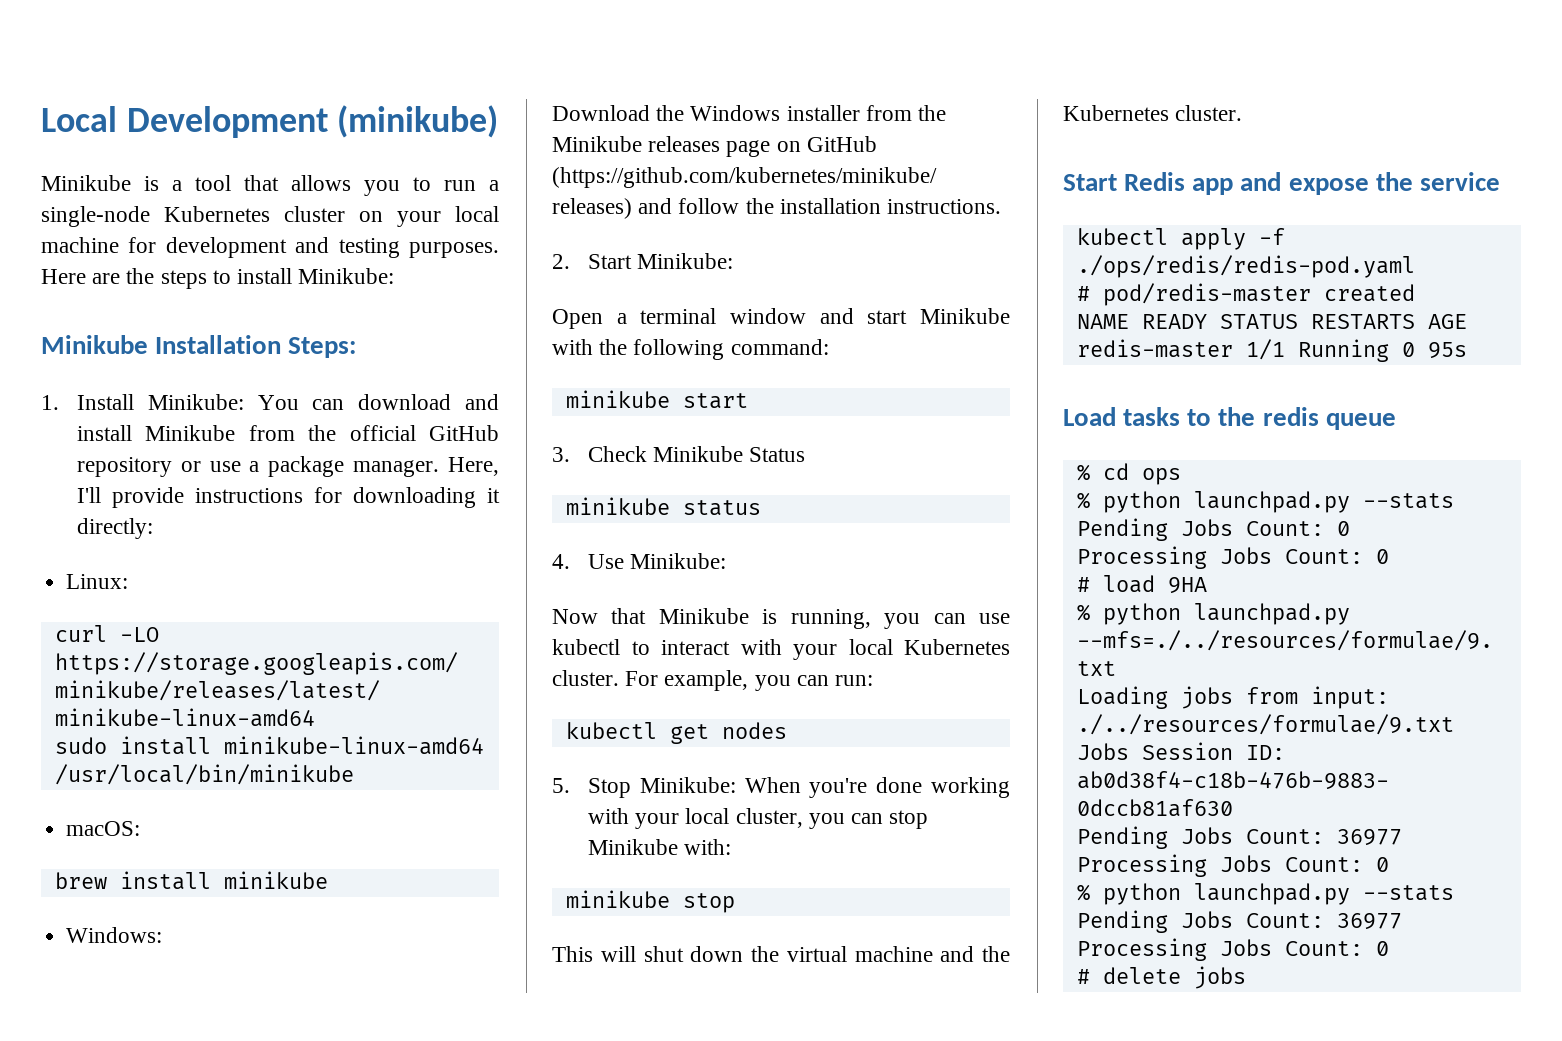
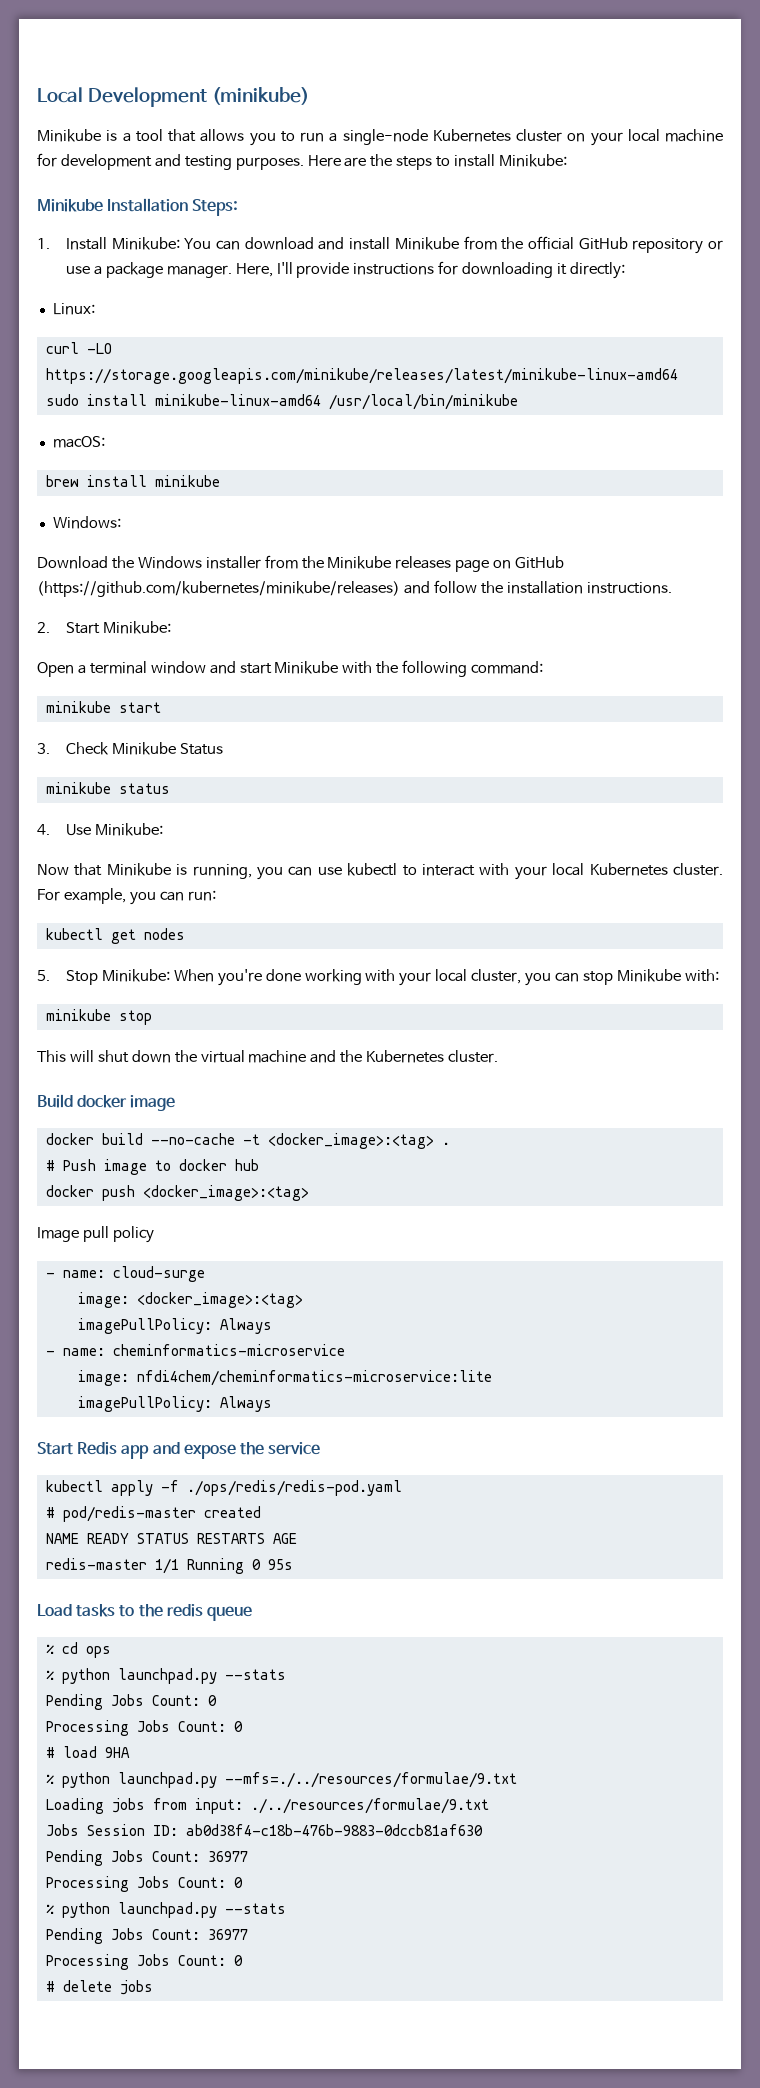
(1243, 113) none -> [37,1094,176,1111] [45,1133,450,1149] [45,1159,259,1175] [45,1185,309,1201] [37,1226,154,1243] [45,1266,205,1282] [77,1292,303,1308] [77,1318,272,1334] [45,1344,345,1356] [77,1370,492,1386] [77,1396,272,1412] // Build docker image // docker build --no-cache -t <docker_image>:<tag> . // # Push image to docker hub // docker push <docker_image>:<tag> // Image pull policy // - name: cloud-surge // image: <docker_image>:<tag> // imagePullPolicy: Always // - name: cheminformatics-microservice // image: nfdi4chem/cheminformatics-microservice:lite // imagePullPolicy: Always

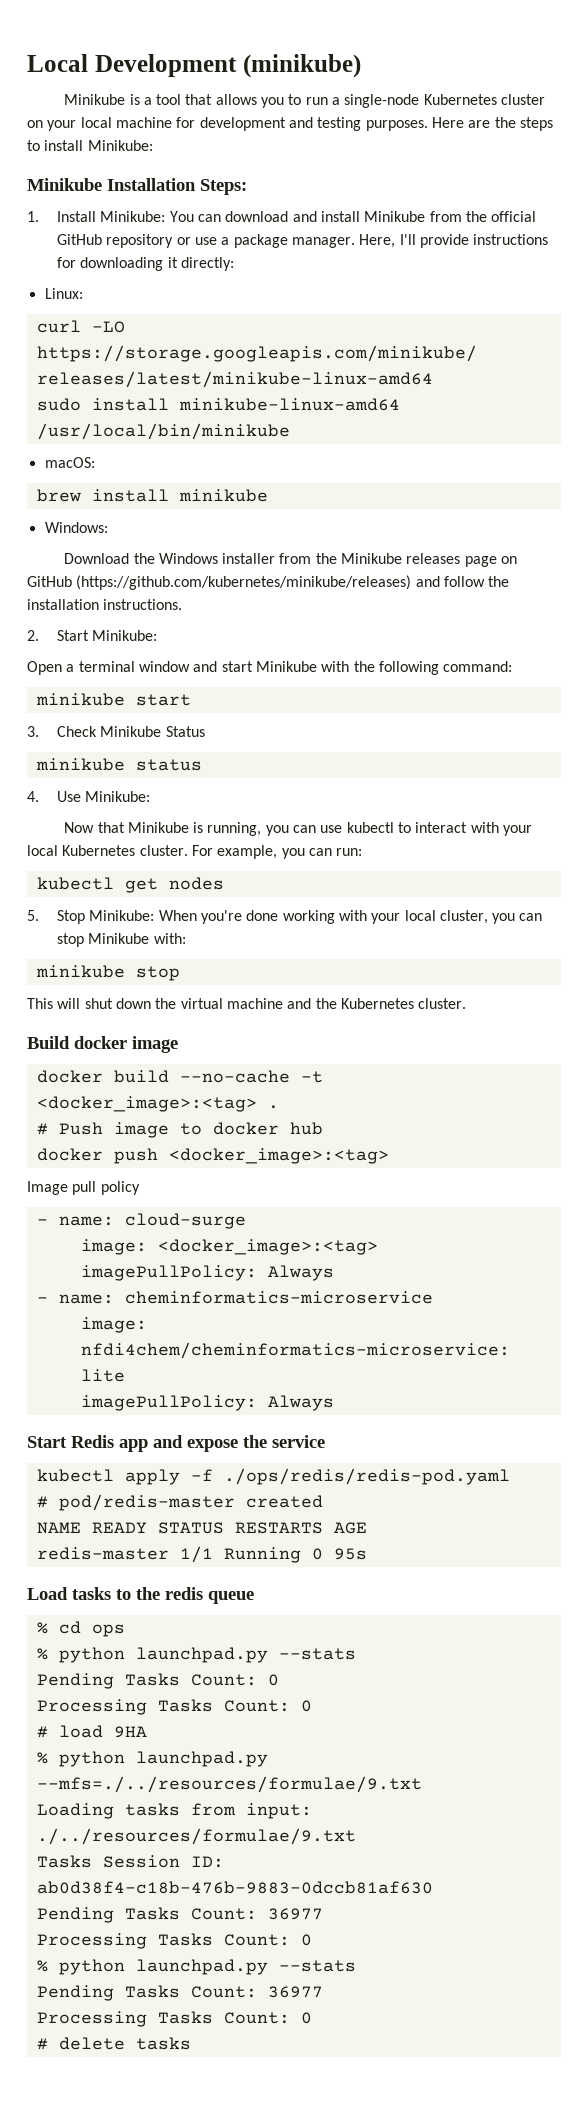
[110,1694,144,1706] Jobs -> [124,1673,180,1686] Tasks
[136,1720,170,1732] Jobs -> [157,1699,213,1712] Tasks
[111,1798,145,1813] jobs -> [124,1803,180,1816] tasks
[45,1824,79,1836] Jobs -> [36,1855,92,1868] Tasks
[110,1850,248,1862] [45,1876,170,1892] Jobs Count: 36977 // Processing Jobs -> [124,1907,323,1920] [36,1933,213,1949] Tasks Count: 36977 // Processing Tasks
[110,1928,248,1940] [45,1954,170,1970] Jobs Count: 36977 // Processing Jobs -> [124,1985,323,1998] [36,2011,213,2027] Tasks Count: 36977 // Processing Tasks
[119,1980,153,1995] jobs -> [135,2037,191,2050] tasks

